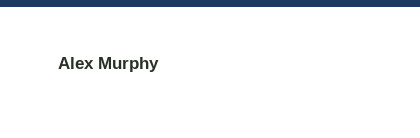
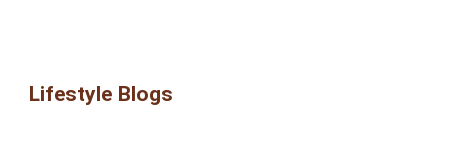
[58,57,159,72] Alex Murphy -> [29,86,173,105] Lifestyle Blogs

